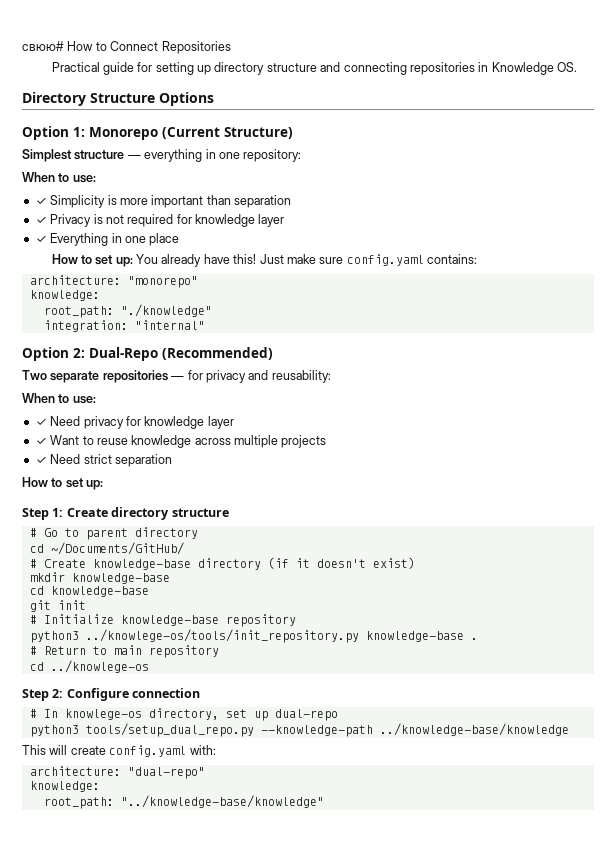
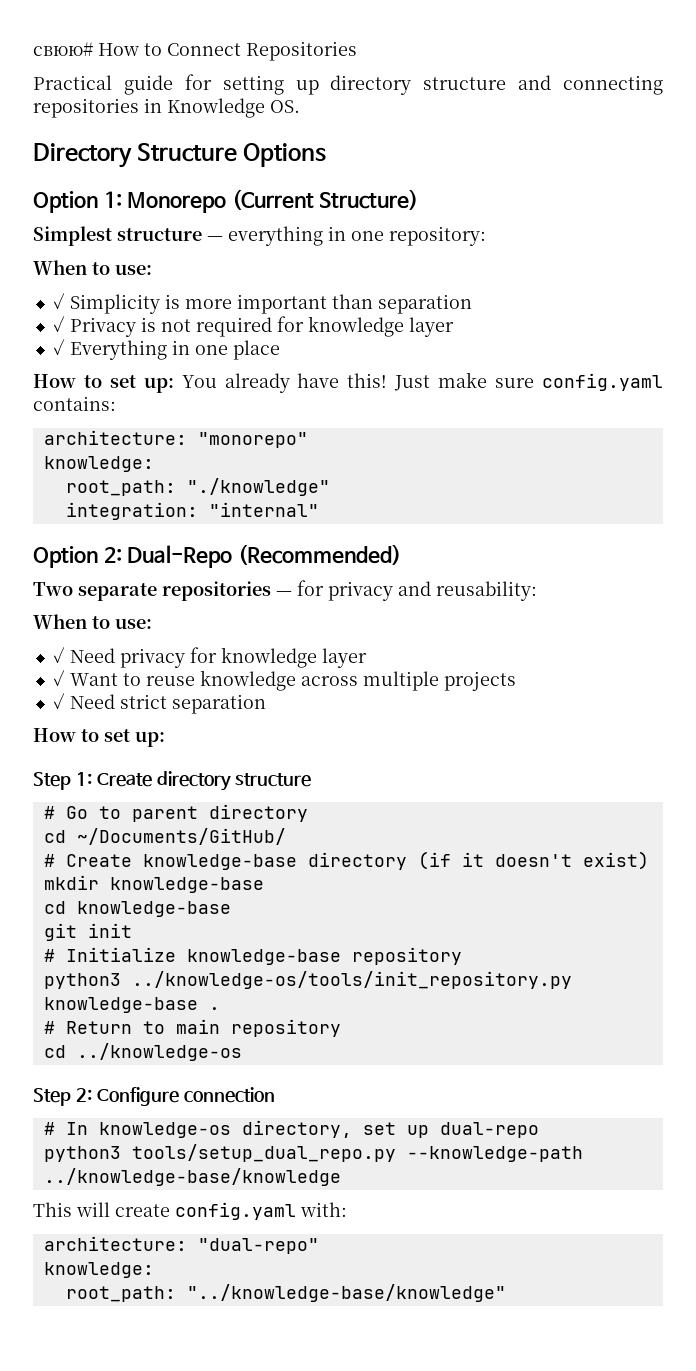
[85,629,359,643] ../knowlege-os/tools/init_repository.py -> [131,971,572,989] ../knowledge-os/tools/init_repository.py
[50,660,149,673] ../knowlege-os -> [76,1043,242,1061] ../knowledge-os
[64,709,142,720] knowlege-os -> [98,1122,231,1138] knowledge-os

